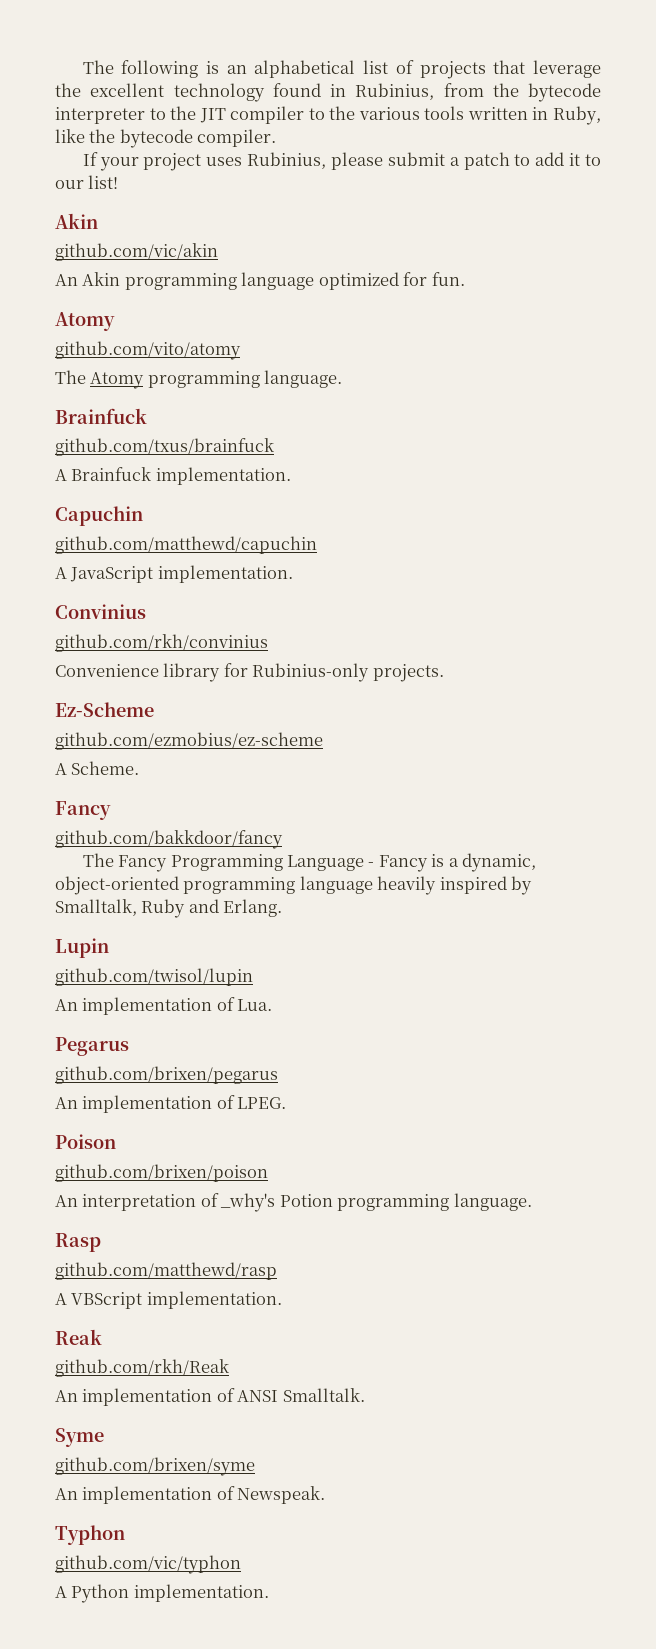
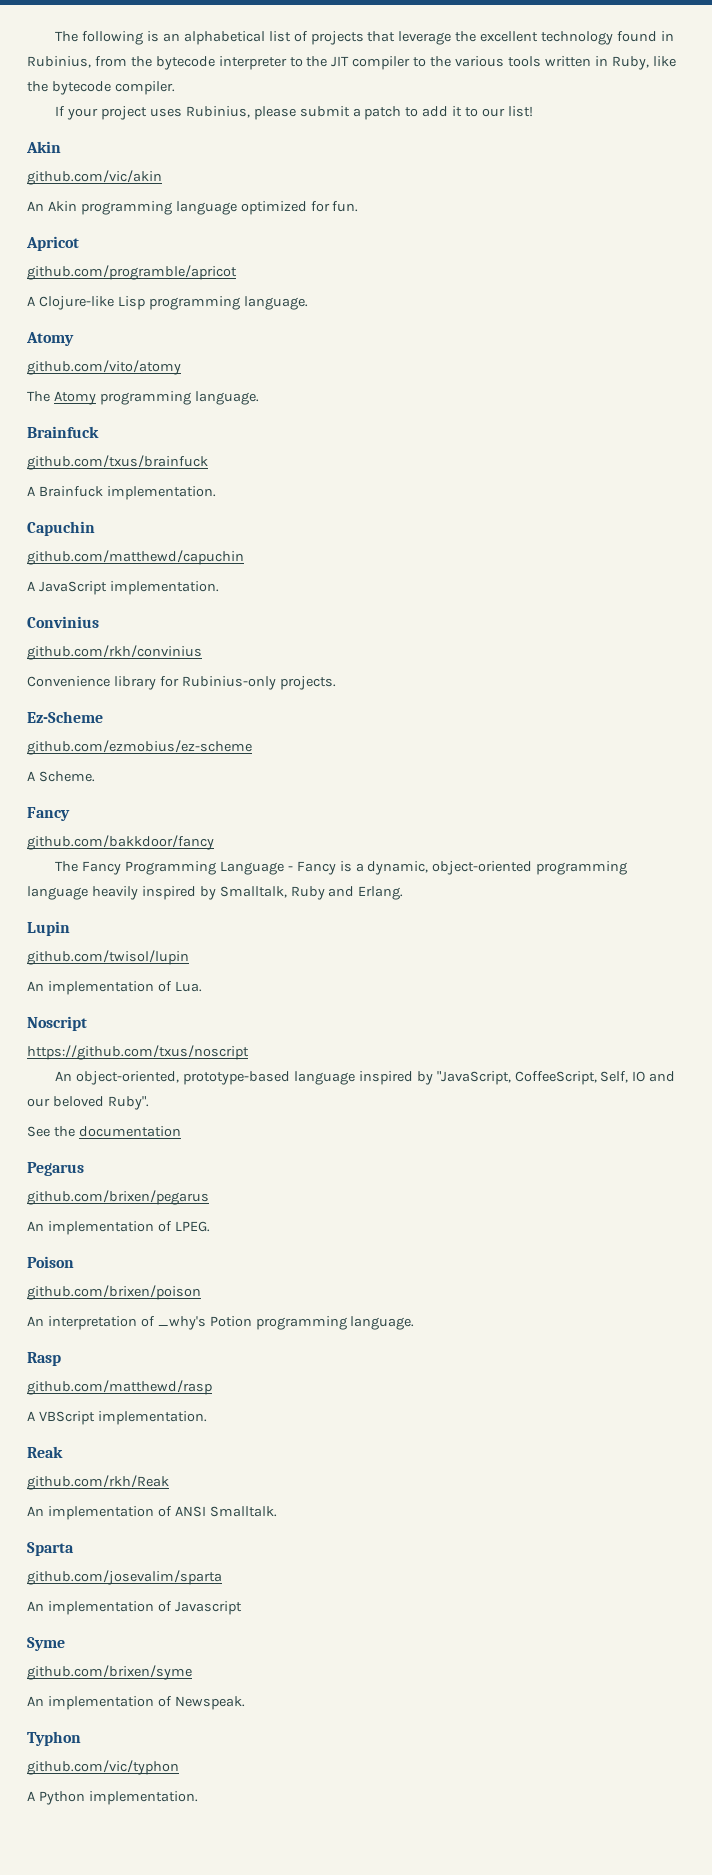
(465, 279) none -> [26,236,79,251] [27,265,237,280] [27,296,308,310] // Apricot // github.com/programble/apricot // A Clojure-like Lisp programming language.
(273, 1005) none -> [27,1016,87,1031] [27,1045,249,1060] [55,1071,676,1085] [27,1096,149,1110] [27,1126,181,1137] // Noscript // https://github.com/txus/noscript // An object-oriented, prototype-based language inspired by "JavaScript, CoffeeScript, Self, IO and our beloved Ruby". // See the documentation
(365, 1395) none -> [27,1542,74,1556] [27,1570,222,1585] [27,1601,242,1615] // Sparta // github.com/josevalim/sparta // An implementation of Javascript

